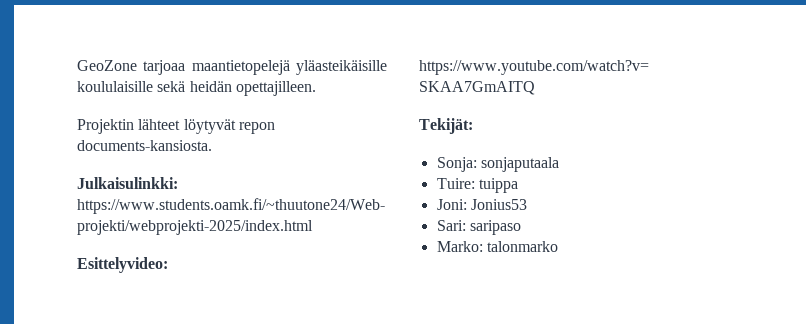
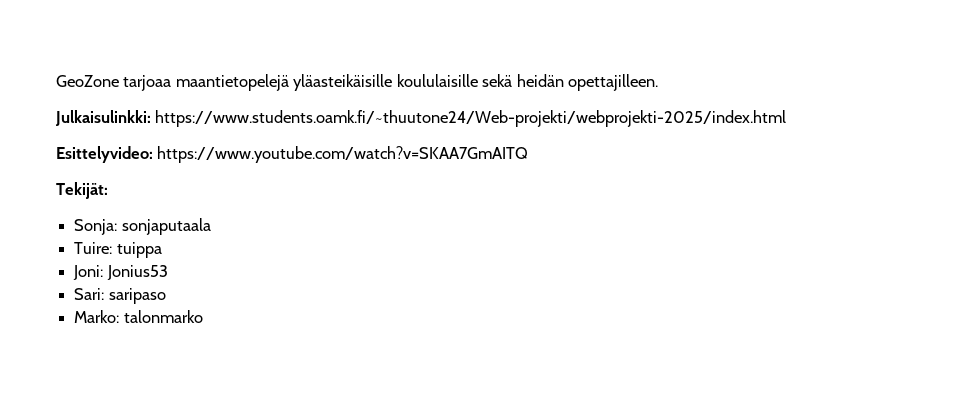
[77,119,275,134] [77,140,212,151] // Projektin lähteet löytyvät repon documents-kansiosta. -> (659, 82) none

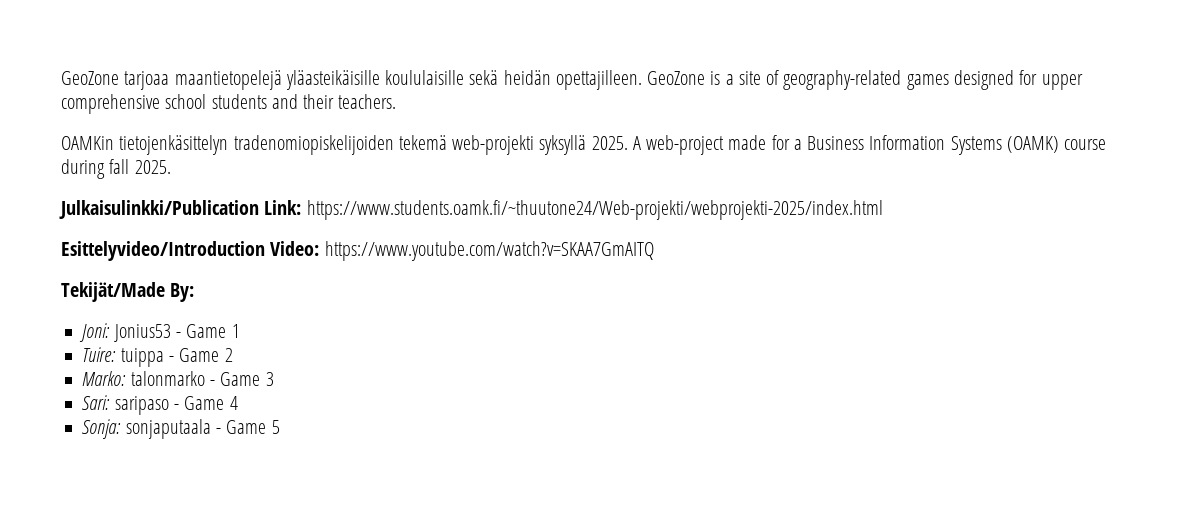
[55,110,151,126] // Julkaisulinkki: -> [647,70,1083,90] [61,94,397,114] [61,135,1107,155] [61,159,171,179] [59,200,302,219] GeoZone is a site of geography-related games designed for upper comprehensive school students and their teachers. // OAMKin tietojenkäsittelyn tradenomiopiskelijoiden tekemä web-projekti syksyllä 2025. A web-project made for a Business Information Systems (OAMK) course during fall 2025. // Julkaisulinkki/Publication Link:
[56,146,153,163] Esittelyvideo: -> [61,241,320,261] Esittelyvideo/Introduction Video:
[56,182,108,199] [74,218,211,235] [74,242,162,258] [73,265,168,280] [74,288,166,304] [74,310,203,323] Tekijät: // Sonja: sonjaputaala // Tuire: tuippa // Joni: Jonius53 // Sari: saripaso // Marko: talonmarko -> [61,282,195,302] [79,323,240,342] [82,347,233,367] [82,371,274,386] [82,395,238,415] [82,419,280,439] Tekijät/Made By: // Joni: Jonius53 - Game 1 // Tuire: tuippa - Game 2 // Marko: talonmarko - Game 3 // Sari: saripaso - Game 4 // Sonja: sonjaputaala - Game 5

